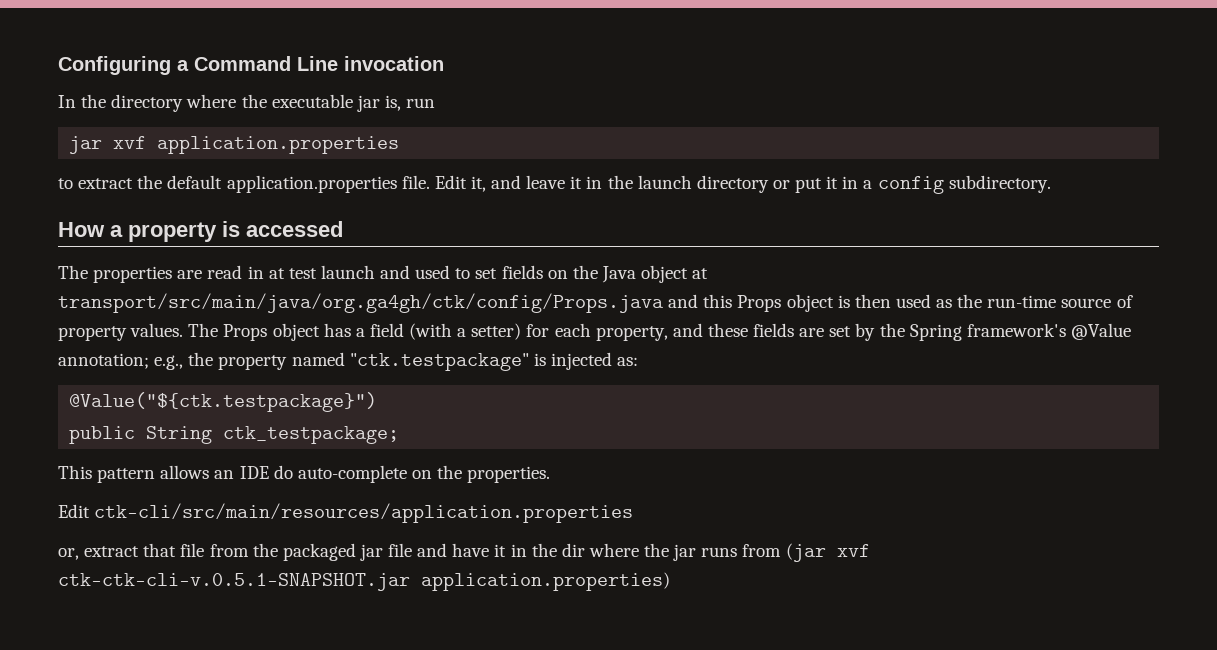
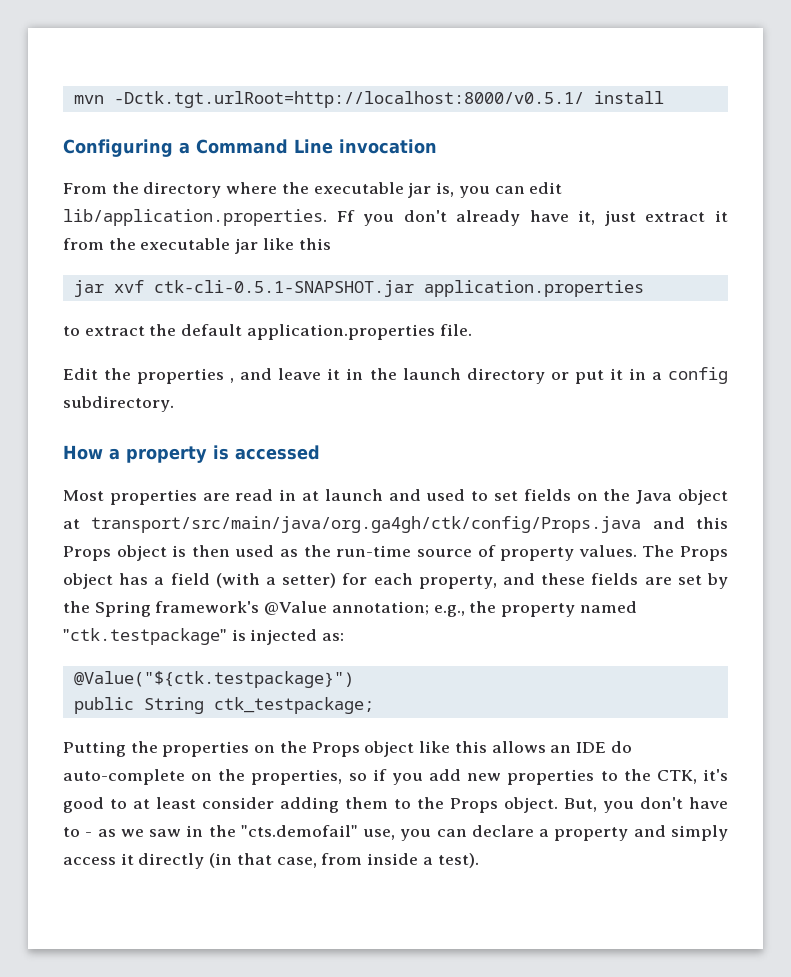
(58, 65) none -> [73,91,664,108] mvn -Dctk.tgt.urlRoot=http://localhost:8000/v0.5.1/ install //
[58,95,76,108] In -> [63,183,107,194] From
[406,98,436,108] run -> [458,182,563,198] [63,209,728,226] [63,238,331,254] you can edit lib/application.properties. Ff you don't already have it, just extract it from the executable jar like this
(147, 142) none -> [153,280,414,297] ctk-cli-0.5.1-SNAPSHOT.jar
[434,175,486,192] Edit it, -> [63,368,235,384] // Edit the properties ,
[58,265,88,279] The -> [63,490,104,501] Most
[288,268,317,279] test -> (320, 496) none
[58,465,156,483] This pattern -> [63,741,487,757] Putting the properties on the Props object like this
[467,466,551,483] [58,503,634,523] [58,543,870,562] [58,572,670,591] properties. // Edit ctk-cli/src/main/resources/application.properties // or, extract that file from the packaged jar file and have it in the dir where the jar runs from (jar xvf ctk-ctk-cli-v.0.5.1-SNAPSHOT.jar application.properties) -> [251,769,728,785] [63,797,728,813] [63,825,728,841] [63,853,479,869] properties, so if you add new properties to the CTK, it's good to at least consider adding them to the Props object. But, you don't have to - as we saw in the "cts.demofail" use, you can declare a property and simply access it directly (in that case, from inside a test).

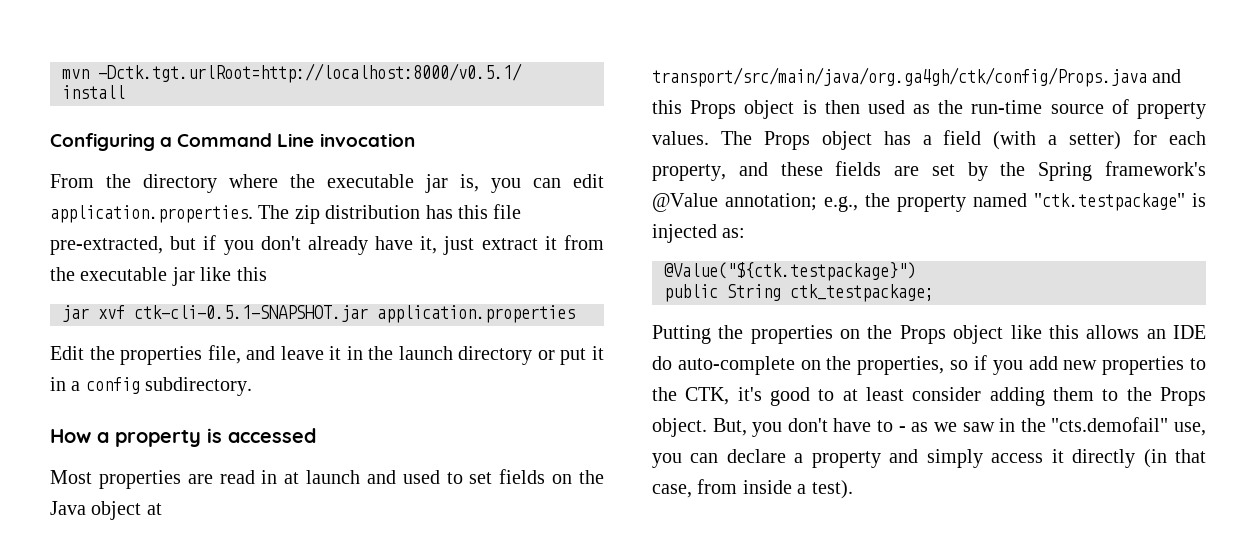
[63,209,355,226] lib/application.properties. Ff -> [50,204,522,224] [50,235,217,255] application.properties. The zip distribution has this file pre-extracted, but if
[63,324,472,340] // to extract the default application.properties file. -> (575, 314) none
[230,378,235,383] , -> [207,345,241,364] file,

